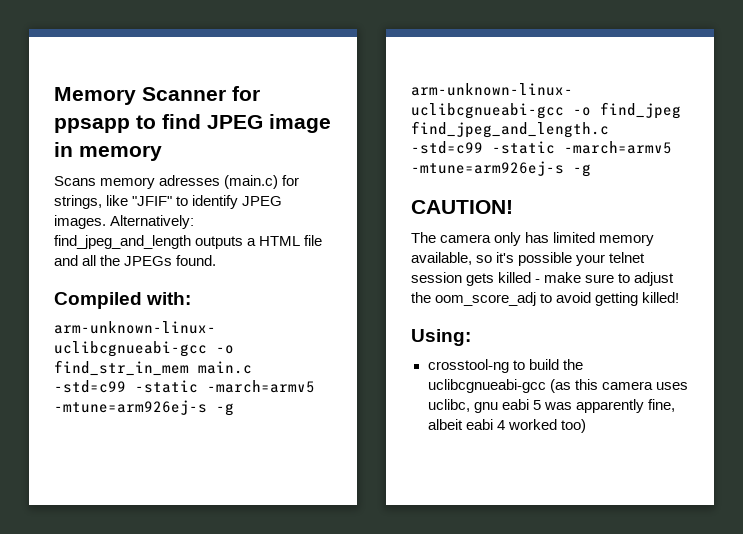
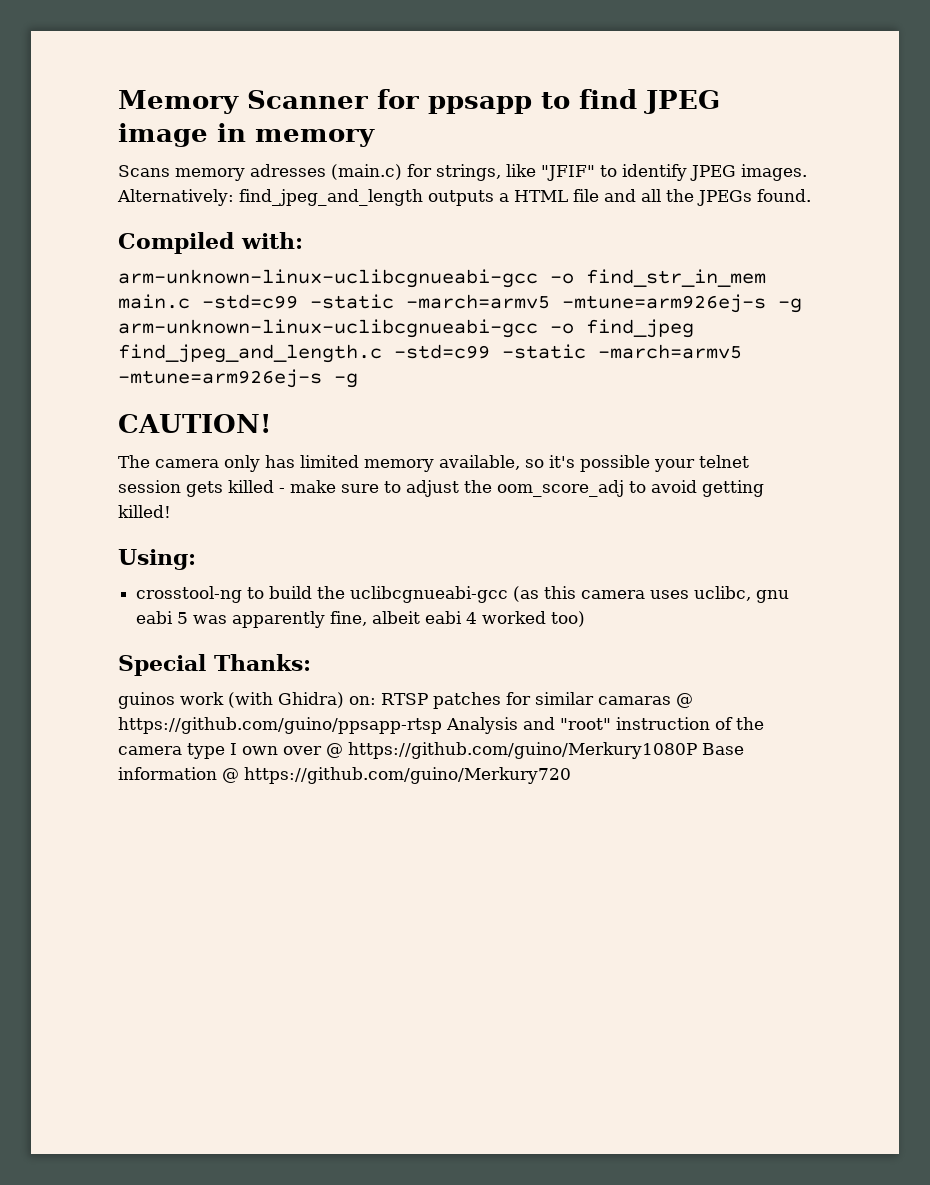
(586, 426) none -> [118,654,311,676] [118,692,693,709] [118,717,764,734] [118,742,744,759] [118,767,571,784] // Special Thanks: // guinos work (with Ghidra) on: RTSP patches for similar camaras @ https://github.com/guino/ppsapp-rtsp Analysis and "root" instruction of the camera type I own over @ https://github.com/guino/Merkury1080P Base information @ https://github.com/guino/Merkury720

